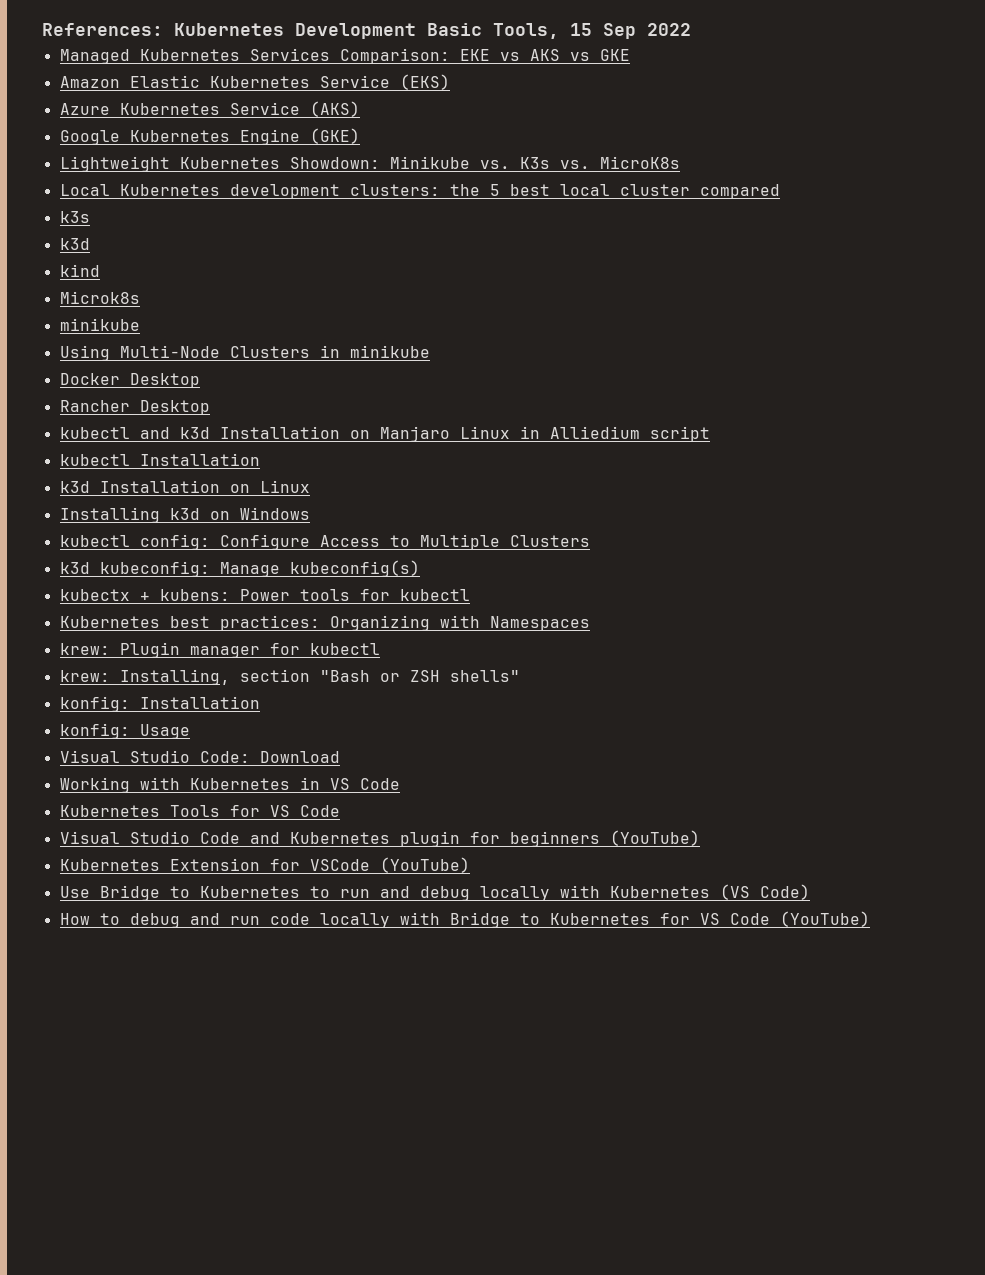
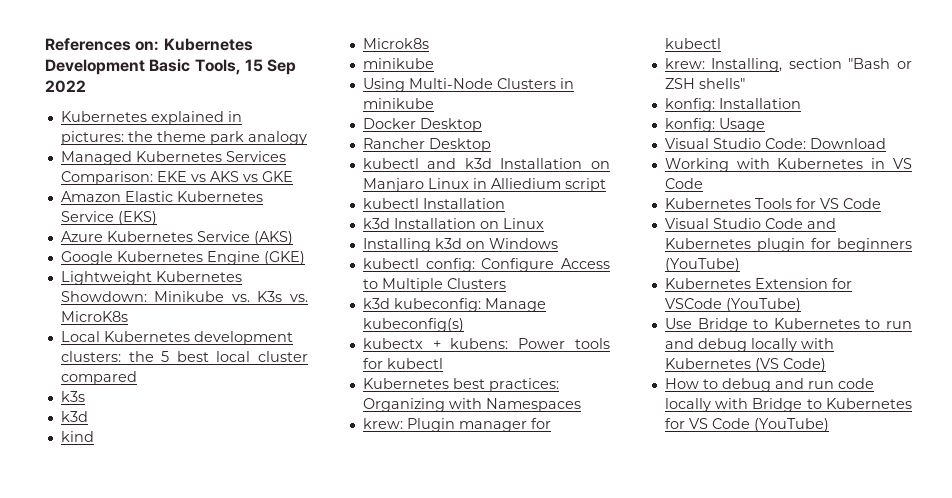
[42,23,163,36] References: -> [45,38,160,51] References on:
(691, 29) none -> [60,111,242,125] [60,131,307,145] // Kubernetes explained in pictures: the theme park analogy

